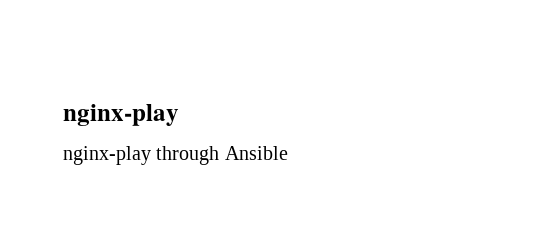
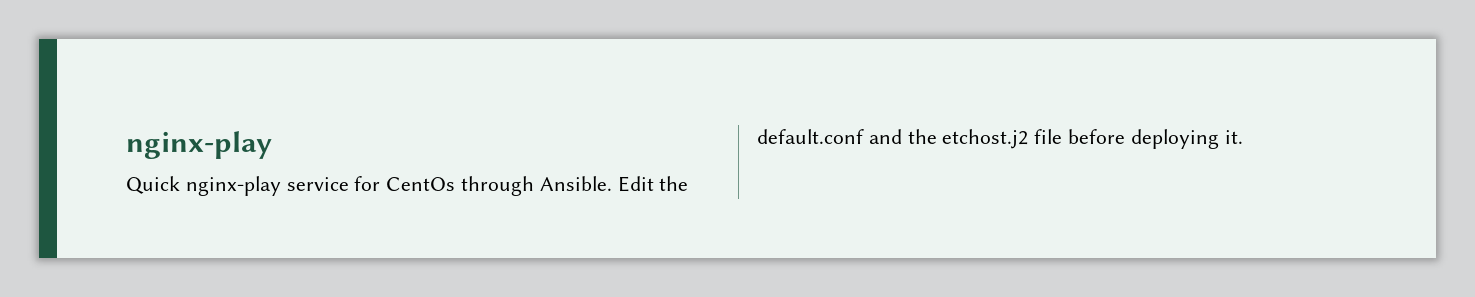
[63,146,288,165] nginx-play through Ansible -> [126,176,689,196] [757,129,1243,149] Quick nginx-play service for CentOs through Ansible. Edit the default.conf and the etchost.j2 file before deploying it.

